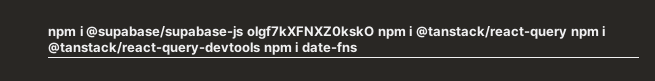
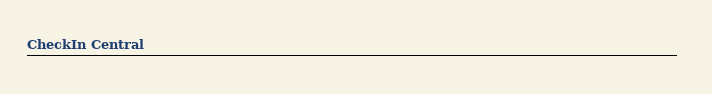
[48,25,606,39] [48,41,357,55] npm i @supabase/supabase-js olgf7kXFNXZ0kskO npm i @tanstack/react-query npm i @tanstack/react-query-devtools npm i date-fns -> [27,39,144,49] CheckIn Central

